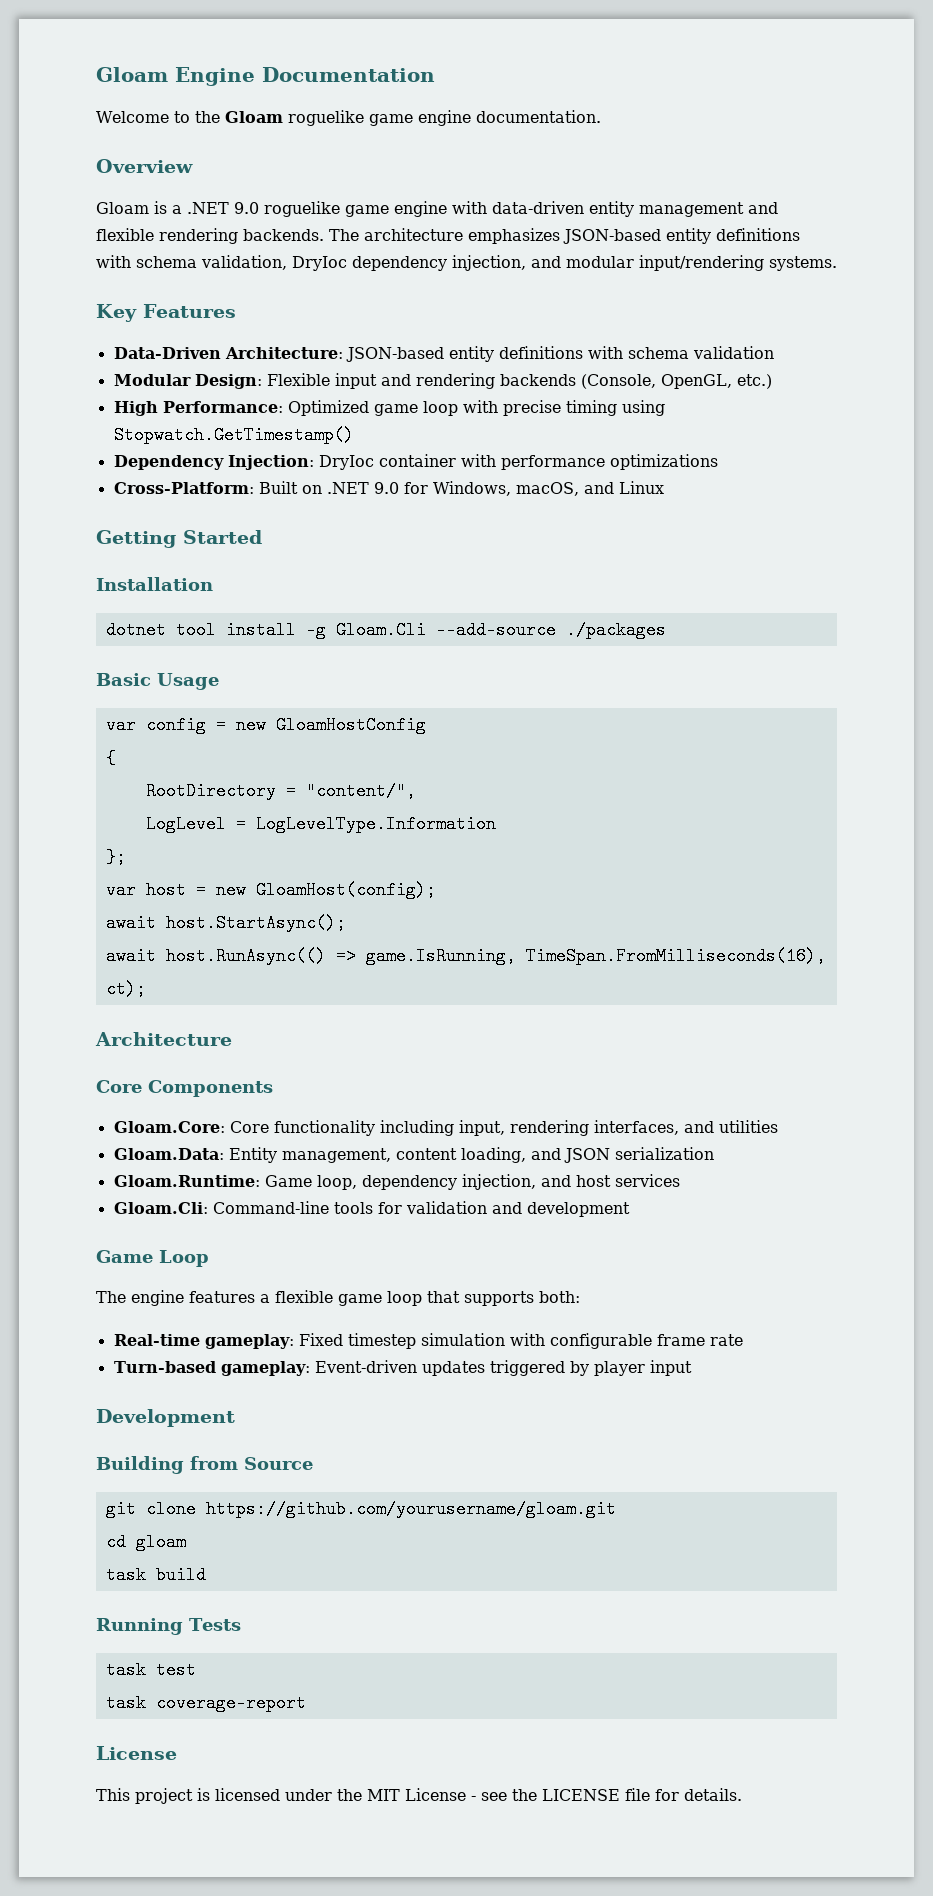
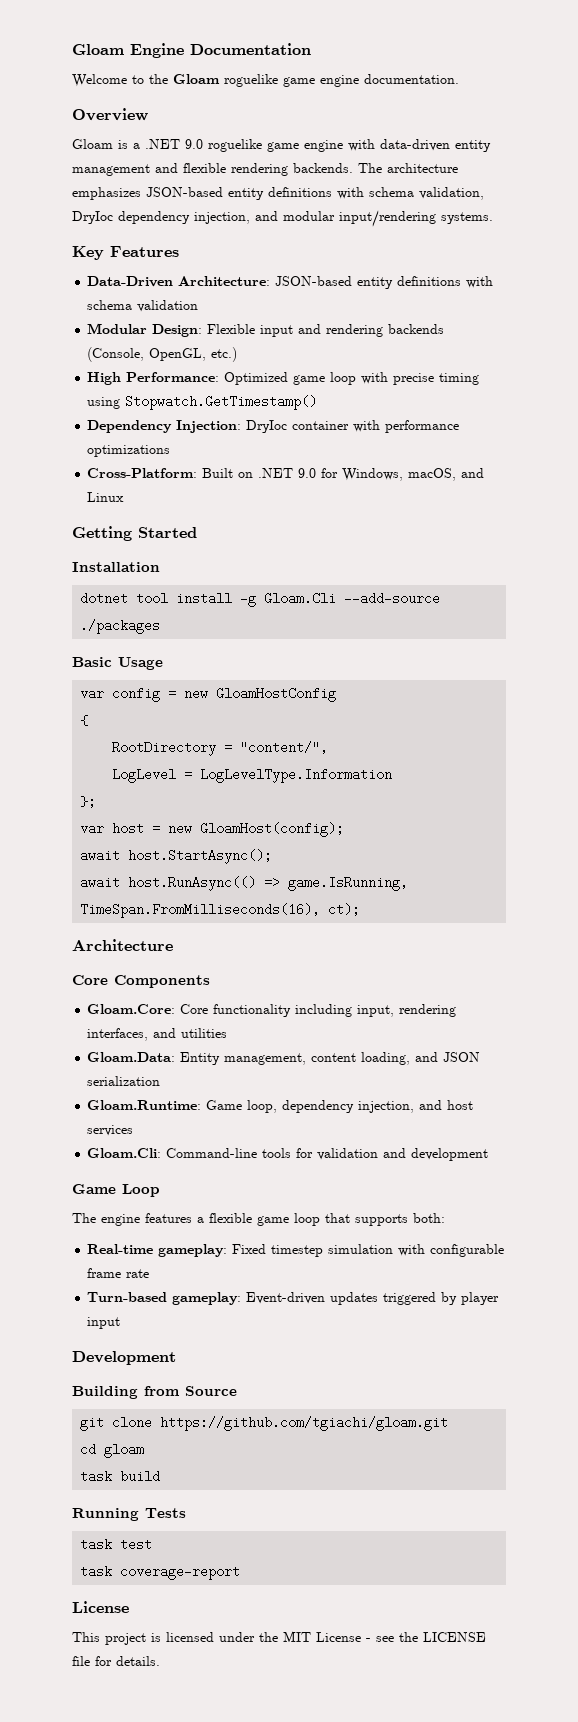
[205,1500,616,1518] https://github.com/yourusername/gloam.git -> [160,1416,449,1431] https://github.com/tgiachi/gloam.git

